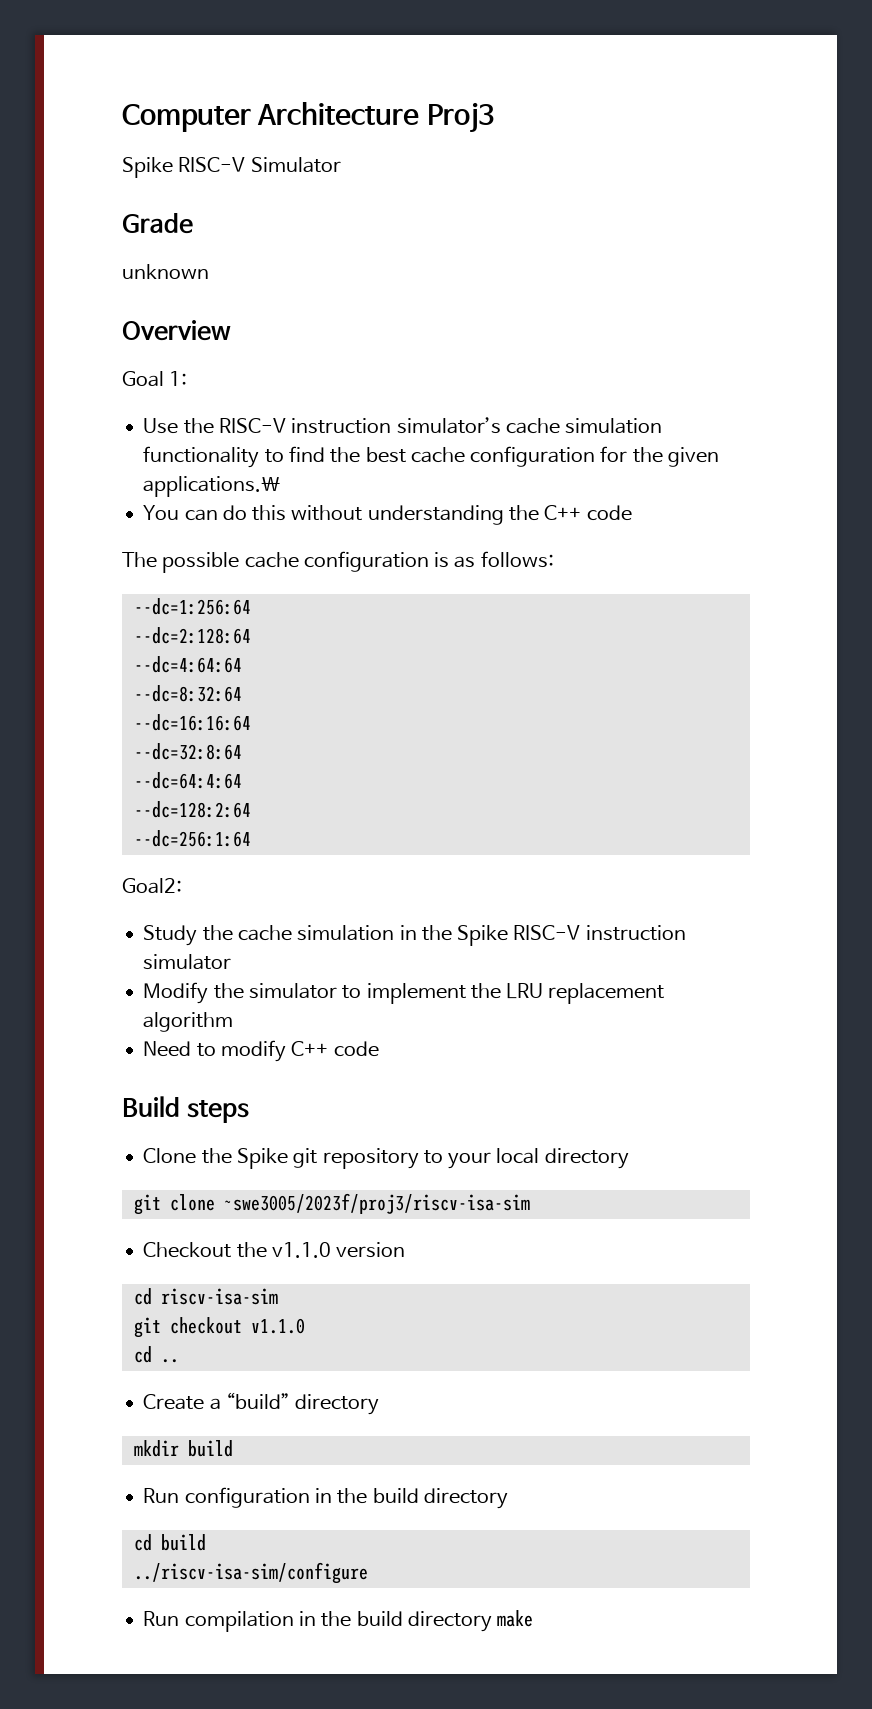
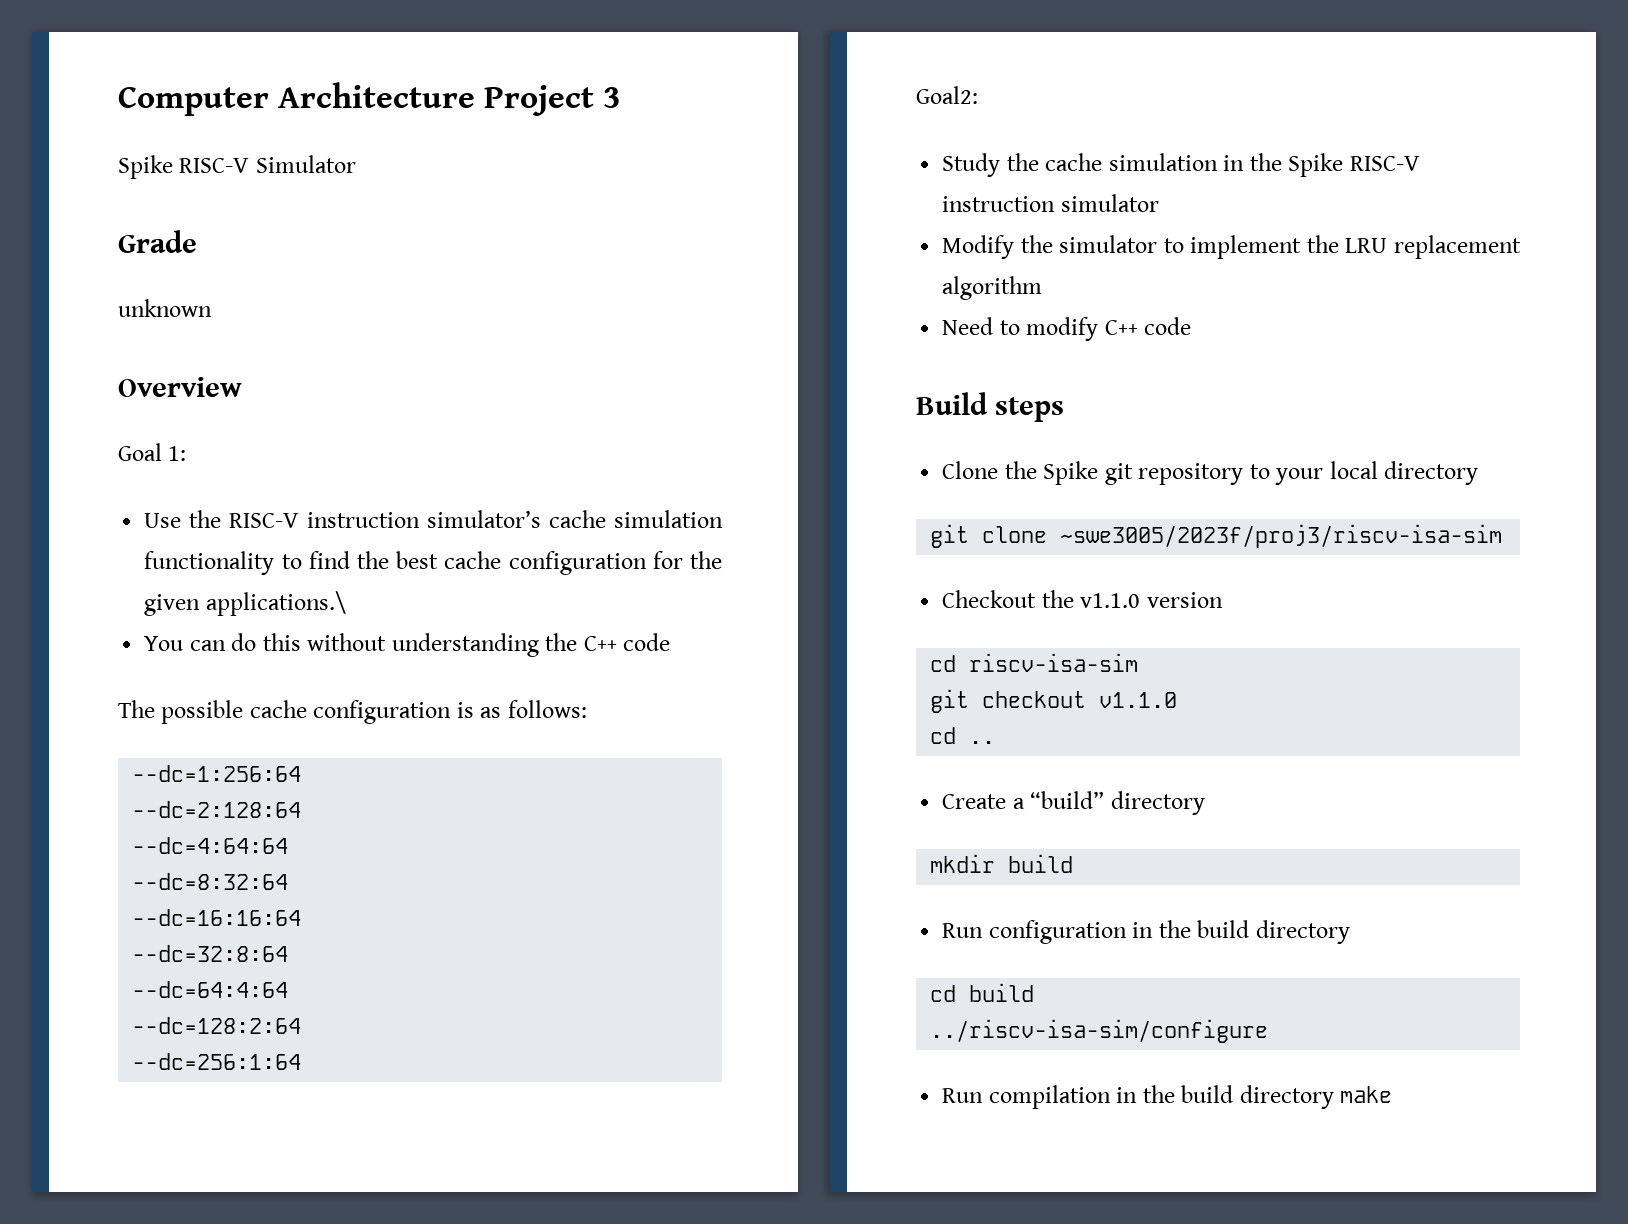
[426,102,494,133] Proj3 -> [484,85,622,116] Project 3

